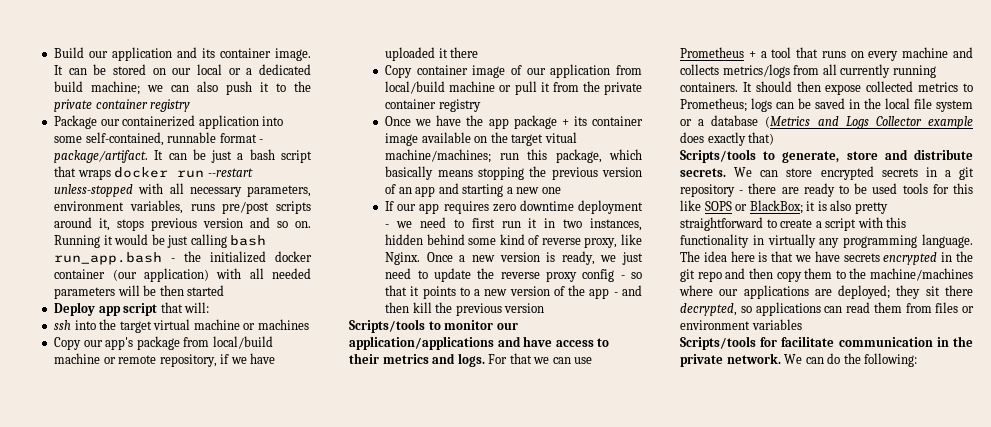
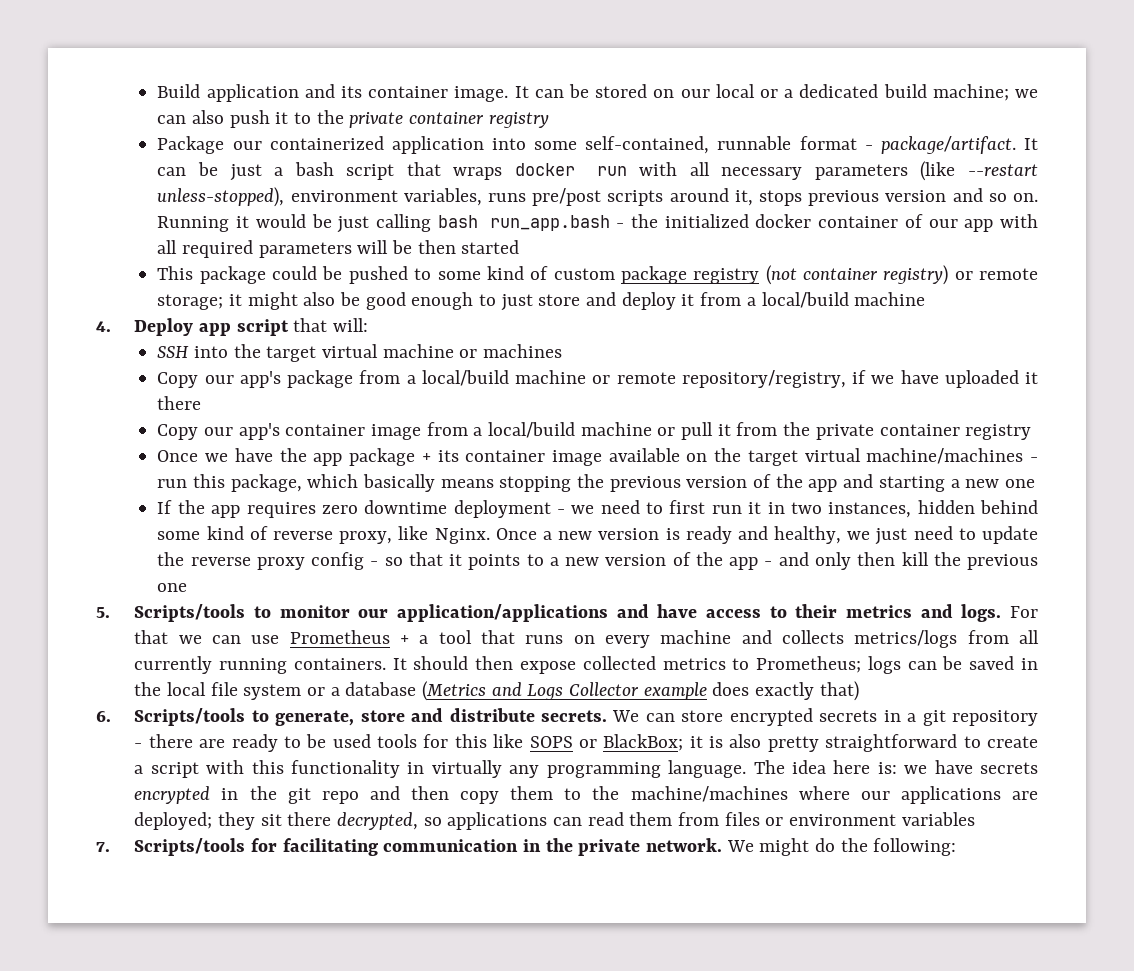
[89,51,109,58] our -> (201, 91) none
[207,168,253,177] [54,184,134,197] --restart unless-stopped -> (627, 171) none
[246,185,311,197] parameters, -> [814,161,1038,181] [157,187,285,207] parameters (like --restart unless-stopped),
[112,268,311,282] (our application) with all needed -> [904,214,1038,232] [157,240,254,258] of our app with all required
(225, 290) none -> [157,265,1038,285] [157,292,926,311] [96,321,111,332] This package could be pushed to some kind of custom package registry (not container registry) or remote storage; it might also be good enough to just store and deploy it from a local/build machine // 4.
[54,320,72,330] ssh -> [157,346,190,358] SSH
(210, 342) none -> [406,375,416,384] a
[159,354,217,367] repository, -> [681,370,846,388] repository/registry,
[416,64,642,78] container image of our application from -> [204,422,483,440] our app's container image from a
[544,132,577,143] [385,149,492,163] vitual machine/machines; -> [804,448,1038,464] virtual machine/machines -
[398,187,412,194] an -> [775,474,803,488] the
[397,204,417,211] our -> [177,500,205,514] the
[561,251,595,265] ready, -> [685,526,842,544] ready and healthy,
(642, 290) none -> [814,552,851,570] only
[504,303,545,313] version // -> [157,583,188,592] [96,607,110,618] one // 5.
(775, 138) none -> [96,711,111,722] 6.
[758,251,794,262] is that -> [877,762,897,774] is:
(802, 324) none -> [96,842,110,852] 7.
[781,336,835,347] facilitate -> [282,838,378,856] facilitating
[805,357,824,364] can -> [759,838,810,856] might

